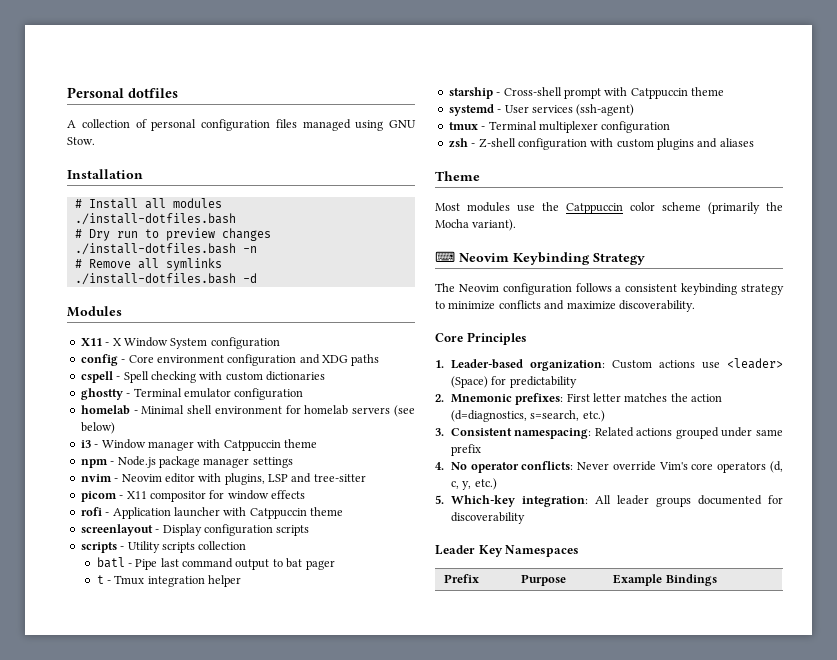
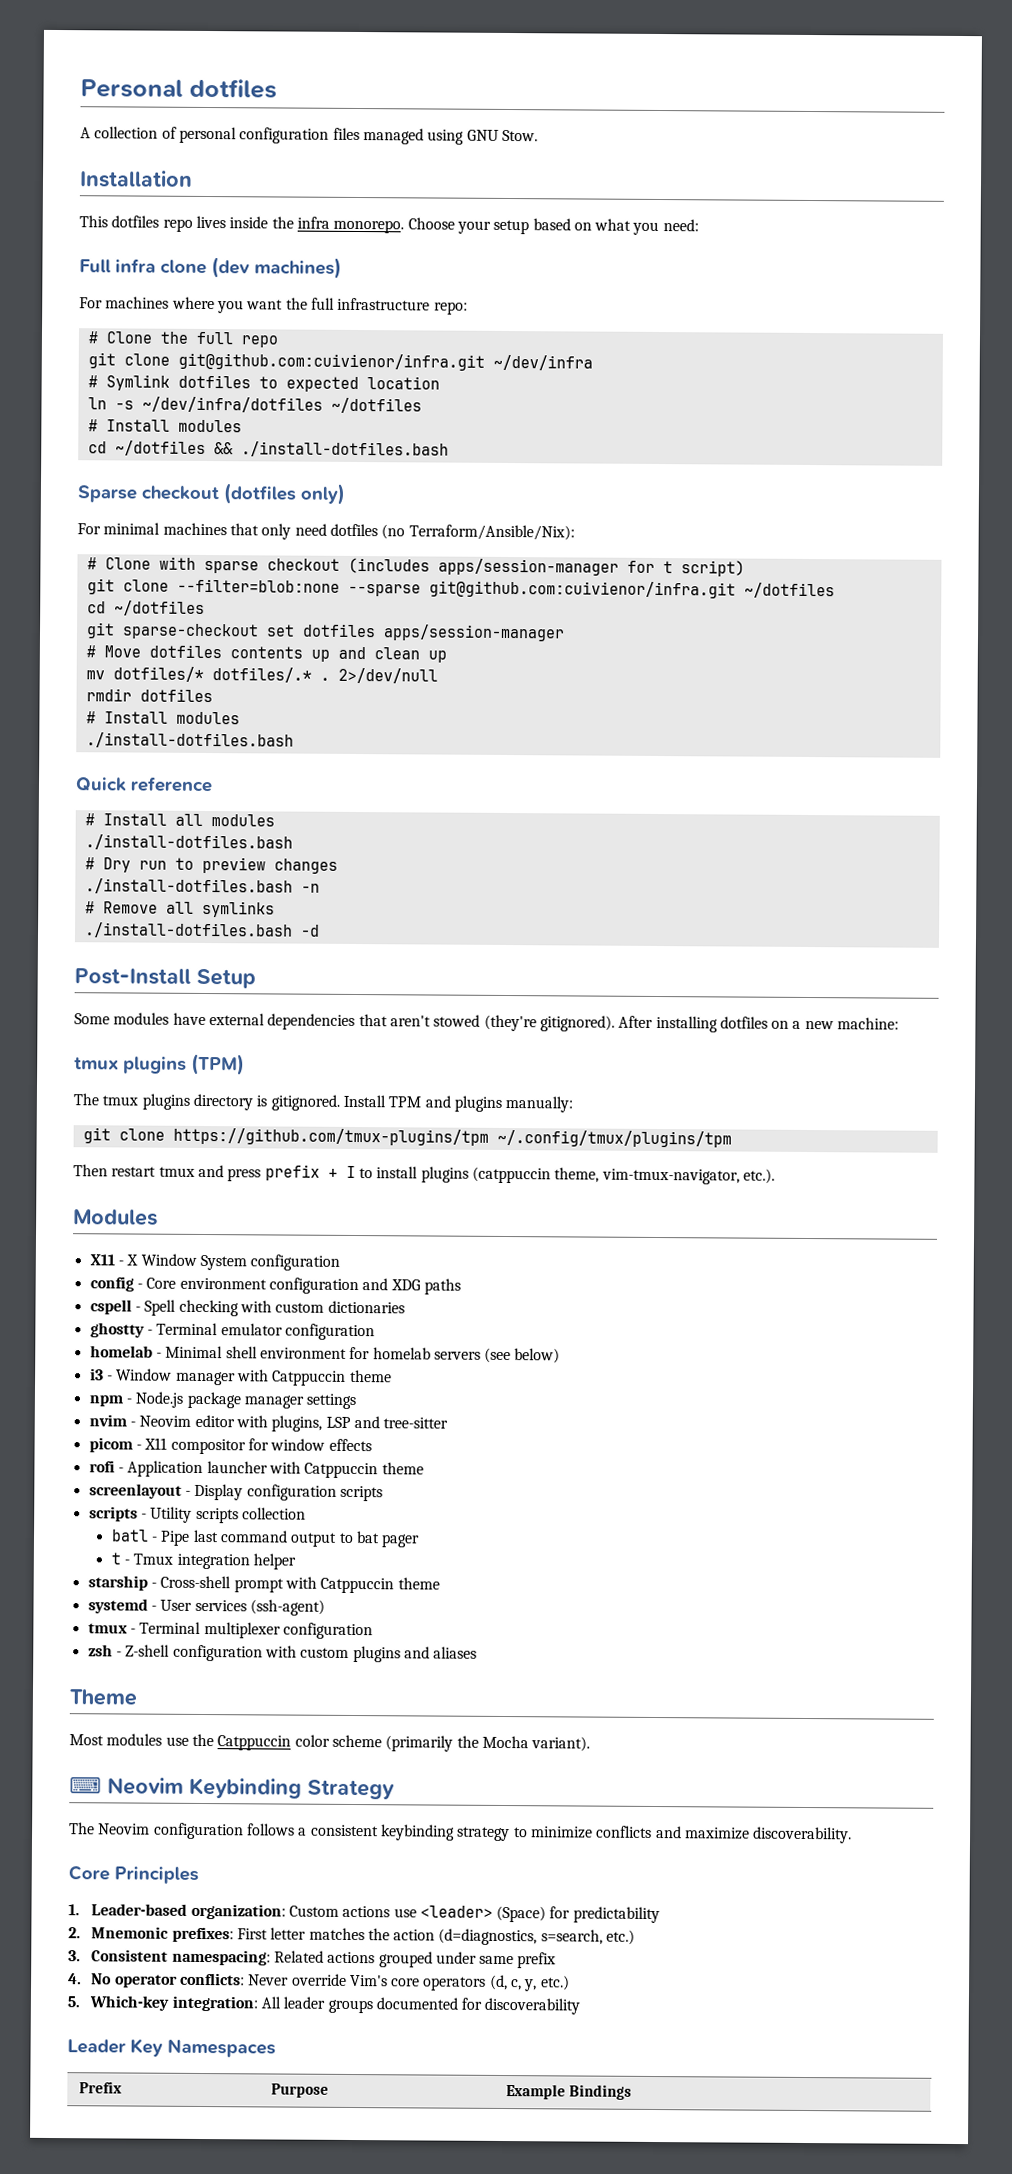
(143, 174) none -> [79,215,699,236] [79,257,342,279] [79,296,468,315] [87,331,278,348] [87,352,593,371] [87,374,440,393] [87,396,422,414] [87,419,242,433] [87,440,449,458] [77,483,345,505] [77,522,575,541] [86,556,745,577] [86,578,835,599] [86,600,205,616] [85,622,565,642] [85,644,447,663] [85,666,438,684] [85,688,213,703] [85,711,240,725] [85,732,294,749] [75,776,213,793] // This dotfiles repo lives inside the infra monorepo. Choose your setup based on what you need: // Full infra clone (dev machines) // For machines where you want the full infrastructure repo: // # Clone the full repo // git clone git@github.com:cuivienor/infra.git ~/dev/infra // # Symlink dotfiles to expected location // ln -s ~/dev/infra/dotfiles ~/dotfiles // # Install modules // cd ~/dotfiles && ./install-dotfiles.bash // Sparse checkout (dotfiles only) // For minimal machines that only need dotfiles (no Terraform/Ansible/Nix): // # Clone with sparse checkout (includes apps/session-manager for t script) // git clone --filter=blob:none --sparse git@github.com:cuivienor/infra.git ~/dotfiles // cd ~/dotfiles // git sparse-checkout set dotfiles apps/session-manager // # Move dotfiles contents up and clean up // mv dotfiles/* dotfiles/.* . 2>/dev/null // rmdir dotfiles // # Install modules // ./install-dotfiles.bash // Quick reference
(257, 278) none -> [74,968,256,989] [74,1012,900,1033] [74,1053,245,1076] [73,1093,574,1113] [82,1127,732,1148] [73,1164,775,1185] // Post-Install Setup // Some modules have external dependencies that aren't stowed (they're gitignored). After installing dotfiles on a new machine: // tmux plugins (TPM) // The tmux plugins directory is gitignored. Install TPM and plugins manually: // git clone https://github.com/tmux-plugins/tpm ~/.config/tmux/plugins/tpm // Then restart tmux and press prefix + I to install plugins (catppuccin theme, vim-tmux-navigator, etc.).

